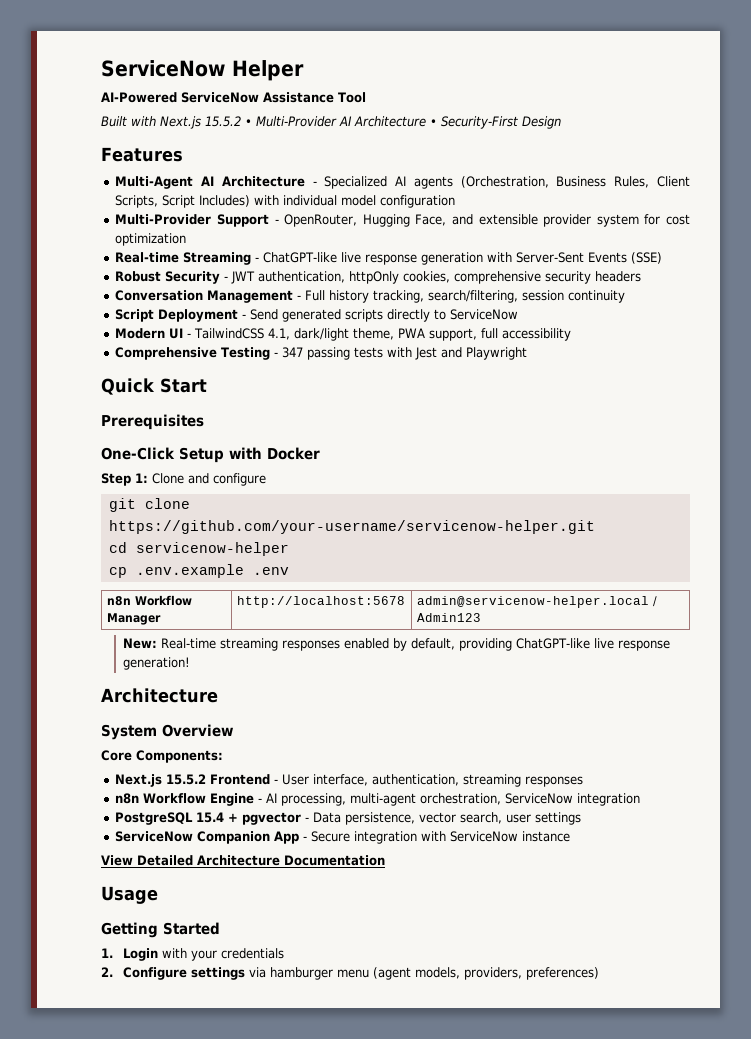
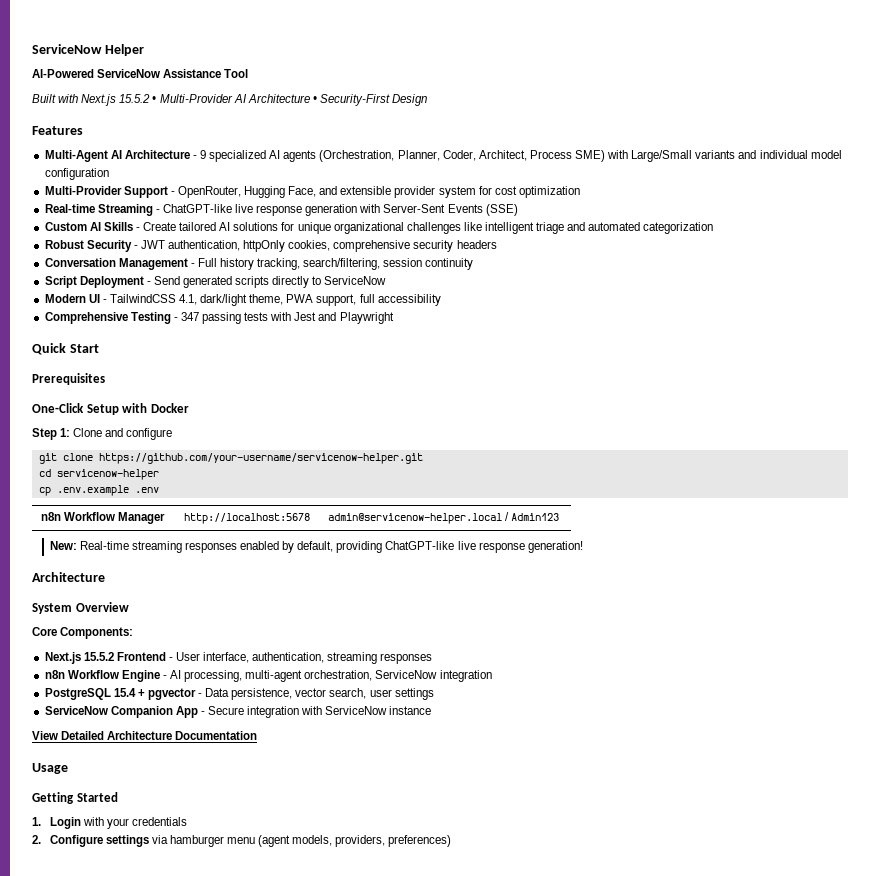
[324,176,388,189] Specialized -> [200,150,267,162] 9 specialized
[556,176,690,188] [115,195,280,208] Business Rules, Client Scripts, Script Includes) with -> [397,150,757,162] Planner, Coder, Architect, Process SME) with Large/Small variants and
(663, 258) none -> [44,222,714,234] // Custom AI Skills - Create tailored AI solutions for unique organizational challenges like intelligent triage and automated categorization

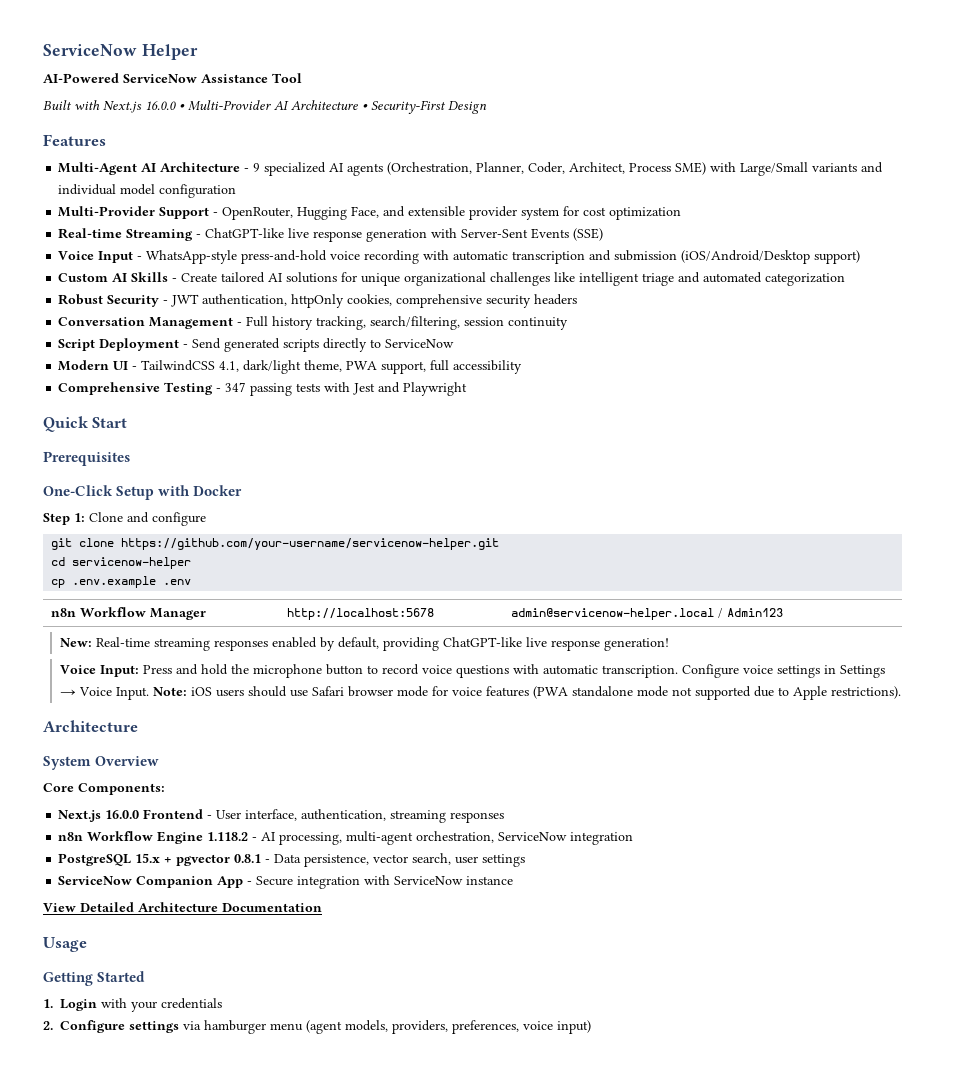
[119,94,151,103] 15.5.2 -> [145,101,176,110] 16.0.0
(518, 210) none -> [58,250,861,264] // Voice Input - WhatsApp-style press-and-hold voice recording with automatic transcription and submission (iOS/Android/Desktop support)
(583, 547) none -> [59,664,885,678] [59,686,901,700] // Voice Input: Press and hold the microphone button to record voice questions with automatic transcription. Configure voice settings in Settings → Voice Input. Note: iOS users should use Safari browser mode for voice features (PWA standalone mode not supported due to Apple restrictions).
[83,652,114,661] 15.5.2 -> [105,810,140,819] 16.0.0
(160, 676) none -> [207,832,249,841] 1.118.2
[113,688,136,697] 15.4 -> [135,853,161,863] 15.x
(196, 694) none -> [234,854,262,863] 0.8.1
[388,835,452,847] preferences) -> [452,1020,591,1034] preferences, voice input)

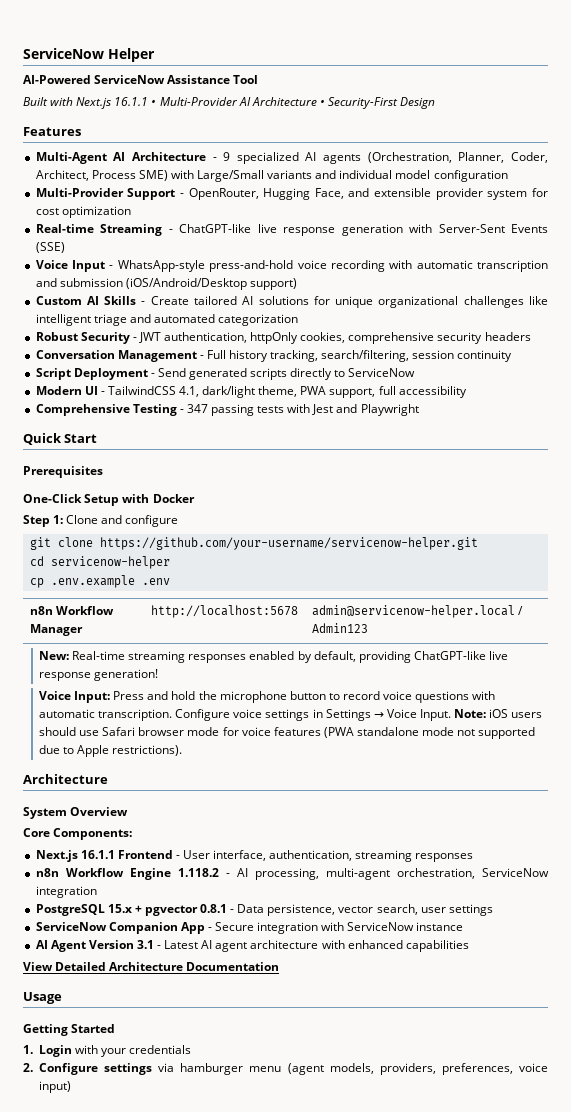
[145,101,176,110] 16.0.0 -> [114,97,149,106] 16.1.1
[105,810,140,819] 16.0.0 -> [80,850,115,859] 16.1.1
(514, 880) none -> [35,940,469,952] // AI Agent Version 3.1 - Latest AI agent architecture with enhanced capabilities

